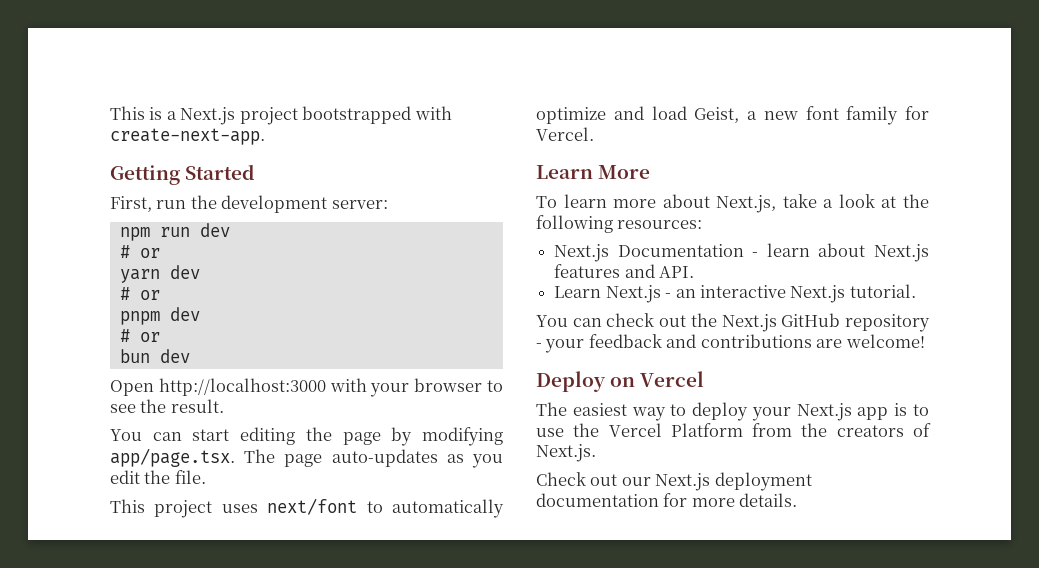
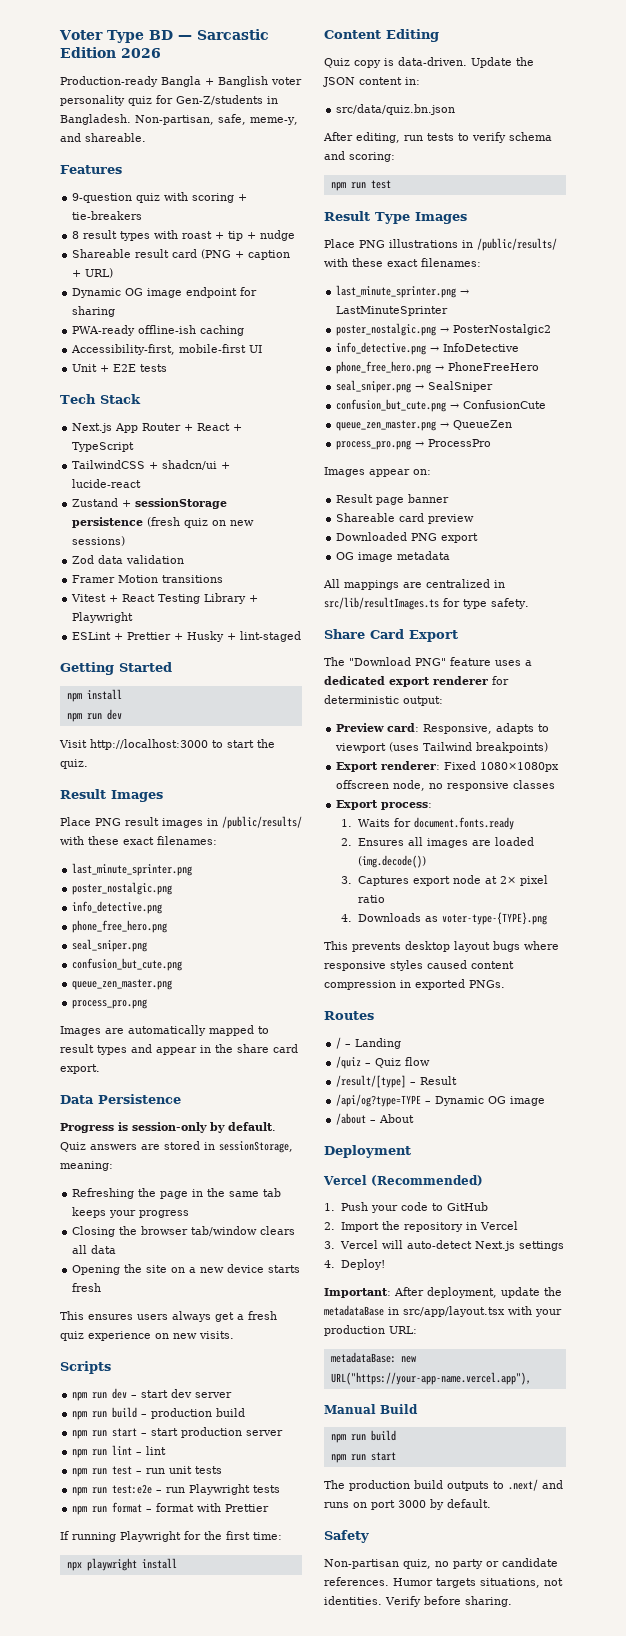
[110,106,452,125] [110,128,265,145] [110,164,256,185] [110,195,388,213] [119,223,230,241] [119,245,160,258] [119,265,200,283] [119,287,160,300] [119,307,200,325] [119,329,160,342] [119,349,190,363] [110,378,504,397] [110,399,224,413] [110,427,504,446] [110,448,503,468] [110,470,206,484] [110,498,504,518] [536,106,929,125] [536,127,594,141] [536,165,651,179] [536,194,929,213] [536,215,703,233] [554,243,929,262] [554,264,695,278] [554,284,916,303] [536,313,930,332] [536,334,925,353] [536,371,705,392] [536,402,929,421] [536,423,931,437] [536,444,596,462] [536,472,812,491] [536,493,798,507] This is a Next.js project bootstrapped with create-next-app. // Getting Started // First, run the development server: // npm run dev // # or // yarn dev // # or // pnpm dev // # or // bun dev // Open http://localhost:3000 with your browser to see the result. // You can start editing the page by modifying app/page.tsx. The page auto-updates as you edit the file. // This project uses next/font to automatically optimize and load Geist, a new font family for Vercel. // Learn More // To learn more about Next.js, take a look at the following resources: // Next.js Documentation - learn about Next.js features and API. // Learn Next.js - an interactive Next.js tutorial. // You can check out the Next.js GitHub repository - your feedback and contributions are welcome! // Deploy on Vercel // The easiest way to deploy your Next.js app is to use the Vercel Platform from the creators of Next.js. // Check out our Next.js deployment documentation for more details. -> [59,29,269,43] [60,47,161,58] [60,76,302,87] [60,95,278,106] [60,114,298,125] [60,133,146,142] [60,165,122,174] [72,192,248,203] [72,211,143,220] [72,230,296,241] [72,249,291,260] [72,268,114,278] [72,287,258,298] [72,306,116,317] [72,325,245,336] [71,344,263,355] [72,364,168,372] [60,394,141,404] [72,423,243,433] [72,442,135,452] [72,460,231,470] [72,479,142,488] [72,498,228,509] [72,517,255,528] [72,536,126,546] [72,555,185,564] [72,575,224,583] [71,593,259,604] [72,612,134,623] [72,631,302,642] [60,662,172,675] [66,689,122,702] [66,709,122,722] [59,739,275,750] [60,759,88,769] [60,789,163,802] [60,816,302,829] [60,836,217,845] [72,863,193,876] [72,882,173,895] [72,901,163,914] [72,920,168,933] [72,939,148,952] [72,958,183,971] [72,979,173,990] [72,999,148,1009] [60,1025,269,1036] [60,1044,298,1055] [60,1064,100,1074] [60,1094,181,1104] [60,1122,276,1133] [60,1141,293,1153] [60,1161,113,1171] [72,1188,282,1199] [72,1207,190,1218] [72,1226,296,1237] [72,1245,117,1254] [72,1264,301,1275] [72,1283,102,1292] [60,1311,277,1322] [60,1331,234,1341] [60,1361,111,1374] [72,1388,233,1401] [72,1407,246,1420] [72,1427,284,1439] [72,1445,167,1458] [72,1466,223,1477] [72,1484,281,1496] [72,1502,270,1515] [60,1531,282,1542] [66,1558,177,1571] [324,29,439,42] [324,57,534,68] [323,77,420,87] [336,104,456,115] [323,132,552,143] [324,151,395,162] [330,180,391,191] [324,211,467,224] [324,238,557,251] [324,258,481,267] [336,285,470,298] [336,306,449,316] [336,323,552,336] [336,342,520,355] [336,361,540,374] [336,380,494,393] [336,399,547,412] [336,420,513,431] [336,439,492,450] [324,467,431,477] [336,494,450,505] [336,513,475,524] [336,532,479,543] [336,551,451,562] [323,579,505,590] [324,597,529,610] [324,629,458,642] [324,657,532,666] [324,676,509,687] [324,695,443,706] [336,723,550,734] [335,742,549,753] [336,761,560,772] [336,780,556,791] [336,800,433,810] [340,817,514,830] [340,837,534,848] [357,855,426,868] [340,875,548,886] [357,895,385,903] [340,912,547,925] [324,941,559,952] [324,960,514,971] [324,979,505,990] [324,1011,374,1020] [336,1037,402,1049] [336,1056,431,1069] [336,1075,458,1088] [336,1094,546,1107] [336,1113,415,1125] [324,1145,411,1158] [323,1175,483,1186] [324,1202,488,1213] [324,1221,518,1232] [324,1240,564,1251] [324,1259,385,1270] [324,1287,562,1298] [324,1305,562,1317] [324,1325,417,1336] [330,1352,416,1363] [330,1372,531,1385] [324,1404,418,1414] [330,1430,396,1443] [330,1452,396,1463] [324,1479,563,1491] [324,1499,491,1510] [324,1530,369,1543] [324,1558,558,1569] [324,1577,563,1588] [324,1596,512,1607] Voter Type BD — Sarcastic Edition 2026 // Production-ready Bangla + Banglish voter personality quiz for Gen‑Z/students in Bangladesh. Non‑partisan, safe, meme‑y, and shareable. // Features // 9-question quiz with scoring + tie-breakers // 8 result types with roast + tip + nudge // Shareable result card (PNG + caption + URL) // Dynamic OG image endpoint for sharing // PWA-ready offline-ish caching // Accessibility-first, mobile-first UI // Unit + E2E tests // Tech Stack // Next.js App Router + React + TypeScript // TailwindCSS + shadcn/ui + lucide-react // Zustand + sessionStorage persistence (fresh quiz on new sessions) // Zod data validation // Framer Motion transitions // Vitest + React Testing Library + Playwright // ESLint + Prettier + Husky + lint-staged // Getting Started // npm install // npm run dev // Visit http://localhost:3000 to start the quiz. // Result Images // Place PNG result images in /public/results/ with these exact filenames: // last_minute_sprinter.png // poster_nostalgic.png // info_detective.png // phone_free_hero.png // seal_sniper.png // confusion_but_cute.png // queue_zen_master.png // process_pro.png // Images are automatically mapped to result types and appear in the share card export. // Data Persistence // Progress is session-only by default. Quiz answers are stored in sessionStorage, meaning: // Refreshing the page in the same tab keeps your progress // Closing the browser tab/window clears all data // Opening the site on a new device starts fresh // This ensures users always get a fresh quiz experience on new visits. // Scripts // npm run dev – start dev server // npm run build – production build // npm run start – start production server // npm run lint – lint // npm run test – run unit tests // npm run test:e2e – run Playwright tests // npm run format – format with Prettier // If running Playwright for the first time: // npx playwright install // Content Editing // Quiz copy is data-driven. Update the JSON content in: // src/data/quiz.bn.json // After editing, run tests to verify schema and scoring: // npm run test // Result Type Images // Place PNG illustrations in /public/results/ with these exact filenames: // last_minute_sprinter.png → LastMinuteSprinter // poster_nostalgic.png → PosterNostalgic2 // info_detective.png → InfoDetective // phone_free_hero.png → PhoneFreeHero // seal_sniper.png → SealSniper // confusion_but_cute.png → ConfusionCute // queue_zen_master.png → QueueZen // process_pro.png → ProcessPro // Images appear on: // Result page banner // Shareable card preview // Downloaded PNG export // OG image metadata // All mappings are centralized in src/lib/resultImages.ts for type safety. // Share Card Export // The "Download PNG" feature uses a dedicated export renderer for deterministic output: // Preview card: Responsive, adapts to viewport (uses Tailwind breakpoints) // Export renderer: Fixed 1080×1080px offscreen node, no responsive classes // Export process: // 1. Waits for document.fonts.ready // 2. Ensures all images are loaded (img.decode()) // 3. Captures export node at 2× pixel ratio // 4. Downloads as voter-type-{TYPE}.png // This prevents desktop layout bugs where responsive styles caused content compression in exported PNGs. // Routes // / – Landing // /quiz – Quiz flow // /result/[type] – Result // /api/og?type=TYPE – Dynamic OG image // /about – About // Deployment // Vercel (Recommended) // 1. Push your code to GitHub // 2. Import the repository in Vercel // 3. Vercel will auto-detect Next.js settings // 4. Deploy! // Important: After deployment, update the metadataBase in src/app/layout.tsx with your production URL: // metadataBase: new URL("https://your-app-name.vercel.app"), // Manual Build // npm run build // npm run start // The production build outputs to .next/ and runs on port 3000 by default. // Safety // Non‑partisan quiz, no party or candidate references. Humor targets situations, not identities. Verify before sharing.

